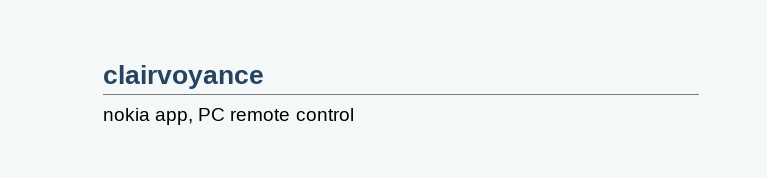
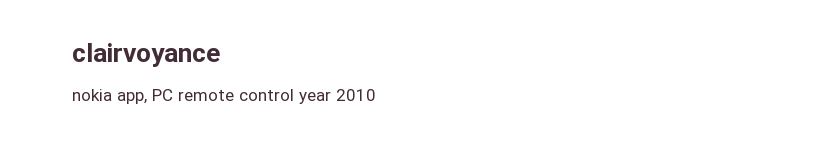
(354, 114) none -> [299,89,376,104] year 2010

